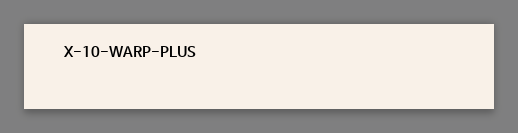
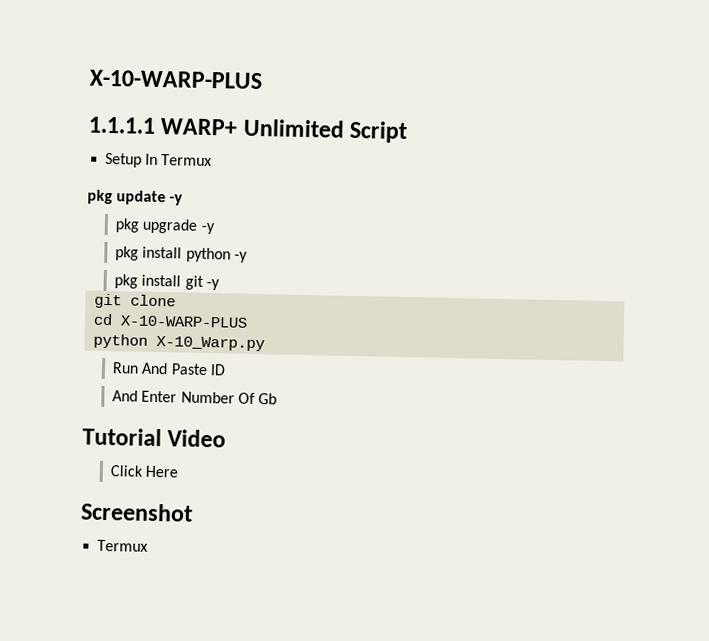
[63,46,196,57] X-10-WARP-PLUS -> [89,69,262,90] [88,116,409,144] [105,152,213,168] [87,189,184,206] [115,218,215,235] [115,246,248,263] [114,274,220,291] [94,293,177,309] [93,313,249,328] [93,333,266,352] [112,362,226,376] [112,390,277,405] [82,427,227,448] [110,465,180,478] [80,502,193,522] [97,539,149,552] X-10-WARP-PLUS // 1.1.1.1 WARP+ Unlimited Script // Setup In Termux // pkg update -y // pkg upgrade -y // pkg install python -y // pkg install git -y // git clone // cd X-10-WARP-PLUS // python X-10_Warp.py // Run And Paste ID // And Enter Number Of Gb // Tutorial Video // Click Here // Screenshot // Termux

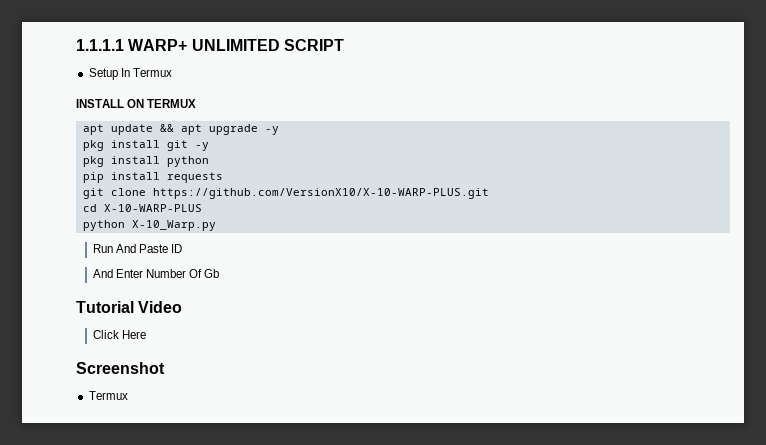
[89,69,262,90] X-10-WARP-PLUS // -> (76, 45) none
[242,118,409,144] Unlimited Script -> [191,39,344,51] UNLIMITED SCRIPT
[87,189,184,206] [115,218,215,235] [115,246,248,263] [114,274,220,291] pkg update -y // pkg upgrade -y // pkg install python -y // pkg install git -y -> [76,99,197,108] [82,124,279,135] [82,140,209,151] [82,156,209,167] [82,172,223,183] INSTALL ON TERMUX // apt update && apt upgrade -y // pkg install git -y // pkg install python // pip install requests
(177, 300) none -> [152,188,489,199] https://github.com/VersionX10/X-10-WARP-PLUS.git

